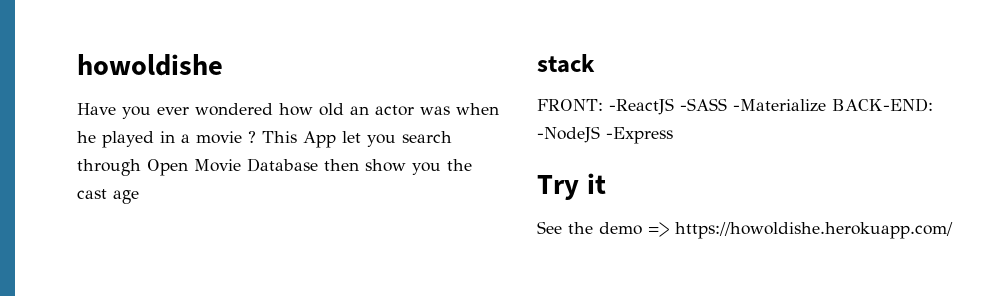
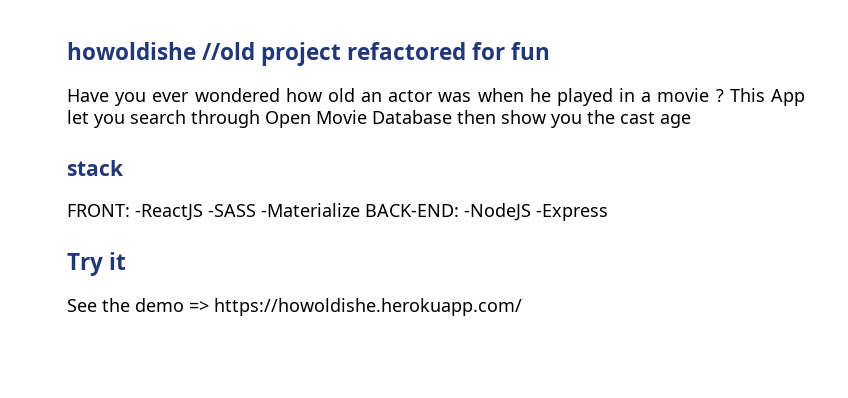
(223, 65) none -> [202,42,551,66] //old project refactored for fun

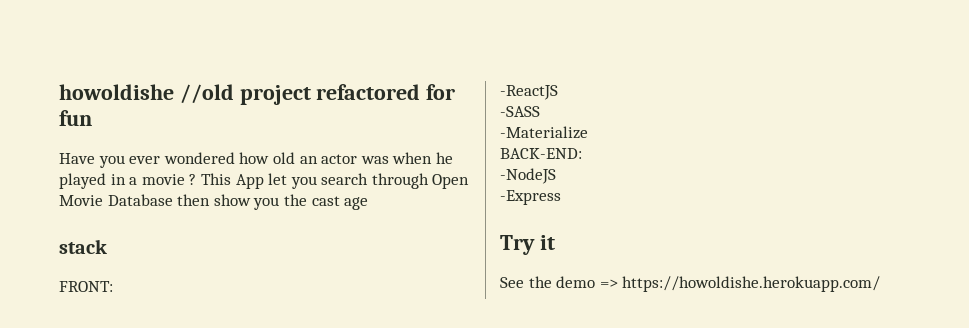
(130, 210) none -> (113, 286) //
(203, 212) none -> (558, 92) //
(256, 210) none -> (540, 111) //
(360, 210) none -> (588, 132) //
(459, 210) none -> (582, 153) //
(531, 212) none -> (556, 176) //

